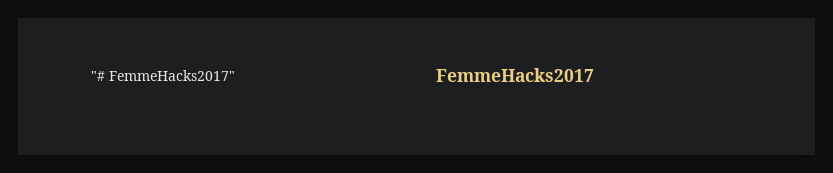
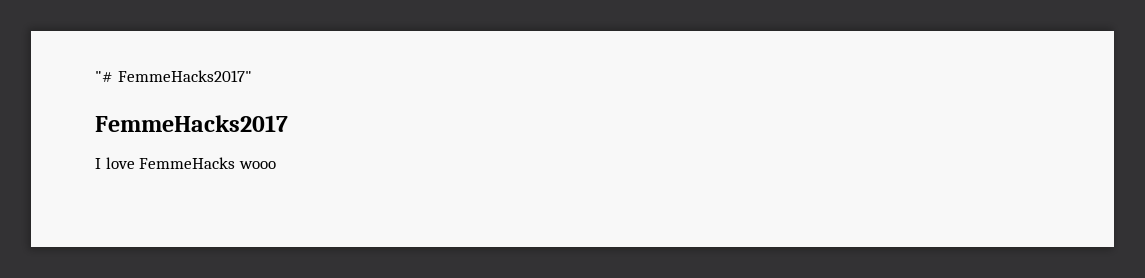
(594, 75) none -> [95,157,276,169] // I love FemmeHacks wooo

